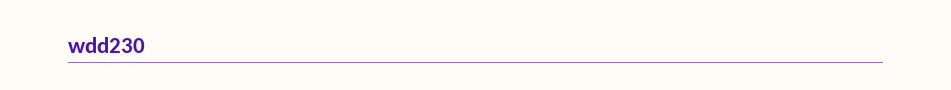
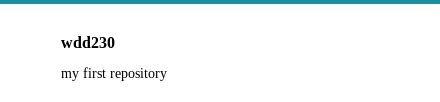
(145, 45) none -> [61,67,167,81] // my first repository

